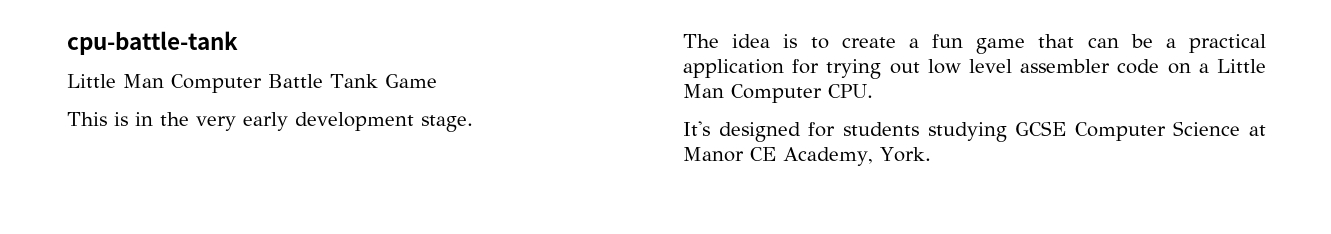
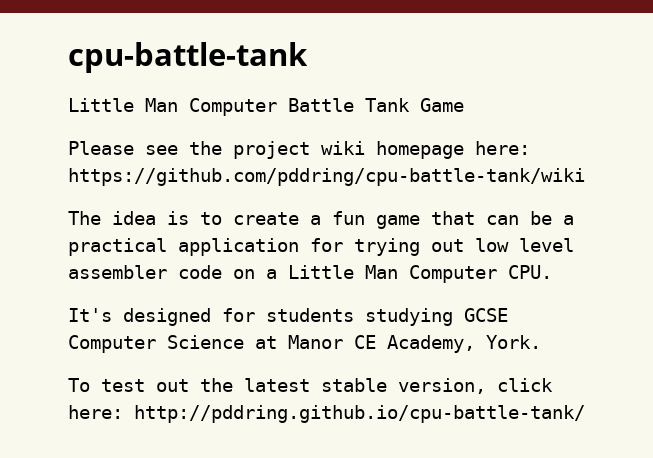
[67,112,473,132] This is in the very early development stage. -> [68,141,530,159] [68,168,585,186] Please see the project wiki homepage here: https://github.com/pddring/cpu-battle-tank/wiki
(931, 154) none -> [68,378,553,394] [68,405,585,423] // To test out the latest stable version, click here: http://pddring.github.io/cpu-battle-tank/

